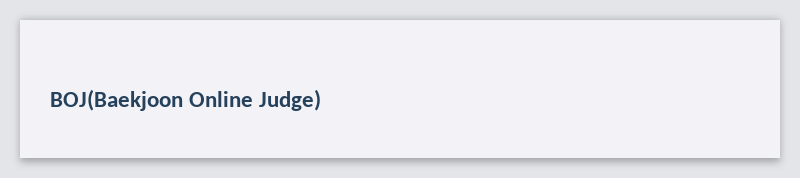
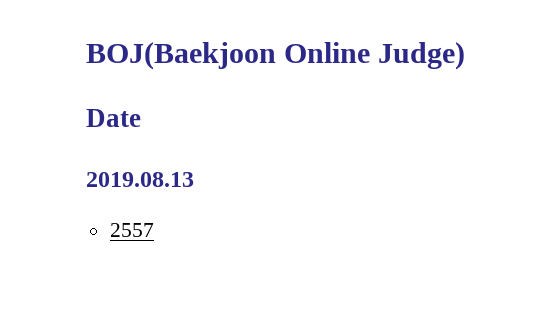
(322, 100) none -> [86,109,141,127] [86,172,194,187] [109,223,154,237] // Date // 2019.08.13 // 2557

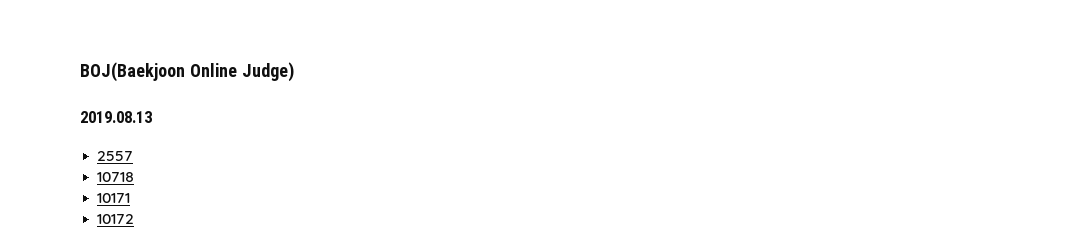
[86,109,141,127] // Date -> (294, 72) none
(154, 230) none -> [97,172,135,182] [97,193,131,203] [97,214,135,224] // 10718 // 10171 // 10172

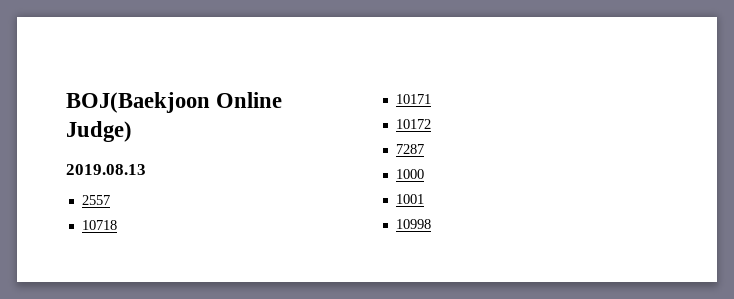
(135, 219) none -> [395,144,424,154] [395,169,424,179] [395,194,424,204] [395,219,431,229] // 7287 // 1000 // 1001 // 10998

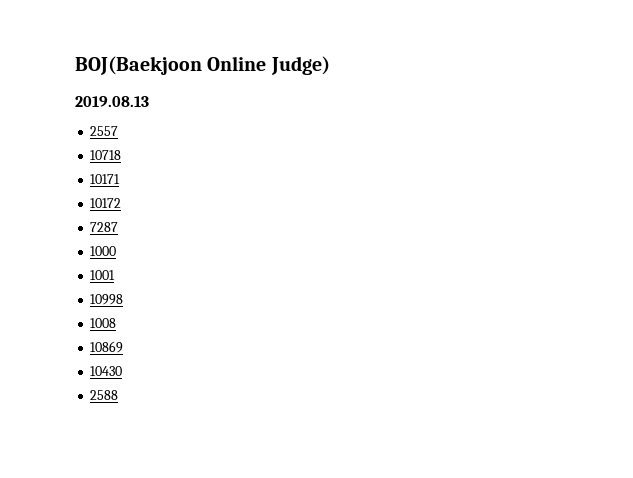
(431, 224) none -> [90,318,117,328] [90,341,124,353] [90,366,123,376] [90,390,119,400] // 1008 // 10869 // 10430 // 2588

